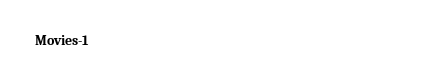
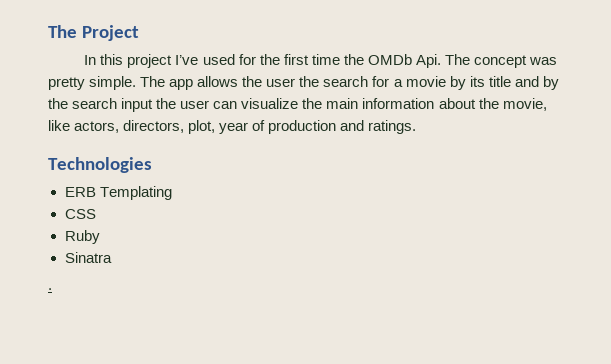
[35,35,89,45] Movies-1 -> [48,25,139,41] [84,54,558,68] [48,76,559,90] [48,98,547,112] [48,120,417,134] [48,157,152,173] [64,186,172,200] [64,209,96,219] [64,230,100,244] [64,252,112,263] [48,288,52,290] The Project // In this project I’ve used for the first time the OMDb Api. The concept was pretty simple. The app allows the user the search for a movie by its title and by the search input the user can visualize the main information about the movie, like actors, directors, plot, year of production and ratings. // Technologies // ERB Templating // CSS // Ruby // Sinatra // .

